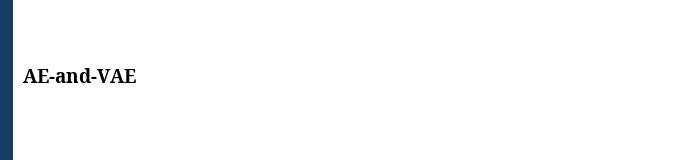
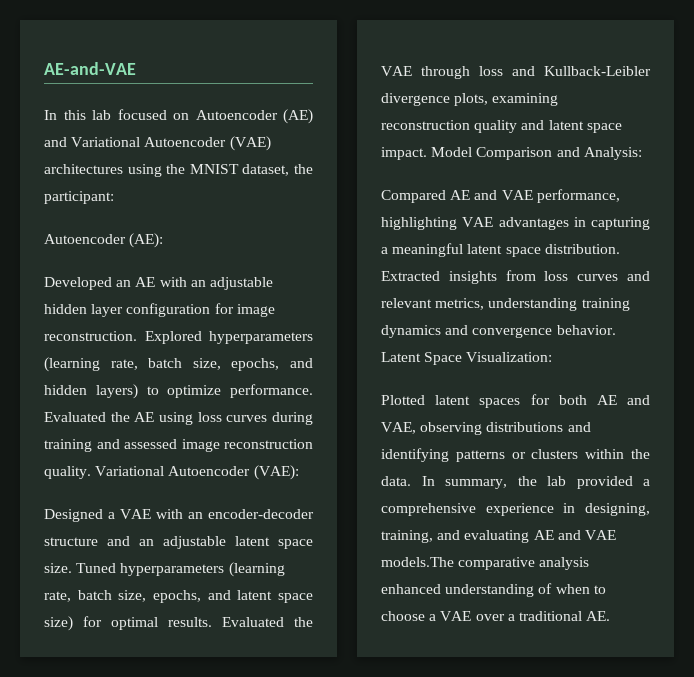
(136, 75) none -> [44,109,313,124] [44,136,271,151] [44,164,313,177] [44,191,114,204] [44,233,164,248] [44,277,273,290] [44,303,275,317] [44,331,313,344] [44,357,313,372] [44,384,313,399] [44,412,313,425] [44,439,313,452] [44,465,299,480] [44,509,314,522] [44,536,313,549] [44,562,285,577] [44,590,313,603] [44,616,313,631] [381,66,651,79] [381,93,559,106] [381,120,622,133] [381,147,642,160] [381,189,620,203] [381,217,650,230] [381,243,620,257] [381,270,650,284] [381,298,630,311] [381,325,616,338] [381,352,553,365] [381,394,650,408] [381,422,591,435] [381,448,650,462] [381,476,650,489] [381,503,650,516] [381,530,616,543] [381,557,590,570] [381,583,606,597] [381,611,611,621] // In this lab focused on Autoencoder (AE) and Variational Autoencoder (VAE) architectures using the MNIST dataset, the participant: // Autoencoder (AE): // Developed an AE with an adjustable hidden layer configuration for image reconstruction. Explored hyperparameters (learning rate, batch size, epochs, and hidden layers) to optimize performance. Evaluated the AE using loss curves during training and assessed image reconstruction quality. Variational Autoencoder (VAE): // Designed a VAE with an encoder-decoder structure and an adjustable latent space size. Tuned hyperparameters (learning rate, batch size, epochs, and latent space size) for optimal results. Evaluated the VAE through loss and Kullback-Leibler divergence plots, examining reconstruction quality and latent space impact. Model Comparison and Analysis: // Compared AE and VAE performance, highlighting VAE advantages in capturing a meaningful latent space distribution. Extracted insights from loss curves and relevant metrics, understanding training dynamics and convergence behavior. Latent Space Visualization: // Plotted latent spaces for both AE and VAE, observing distributions and identifying patterns or clusters within the data. In summary, the lab provided a comprehensive experience in designing, training, and evaluating AE and VAE models.The comparative analysis enhanced understanding of when to choose a VAE over a traditional AE.

